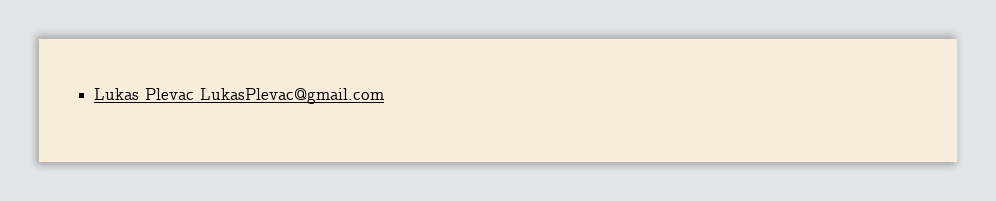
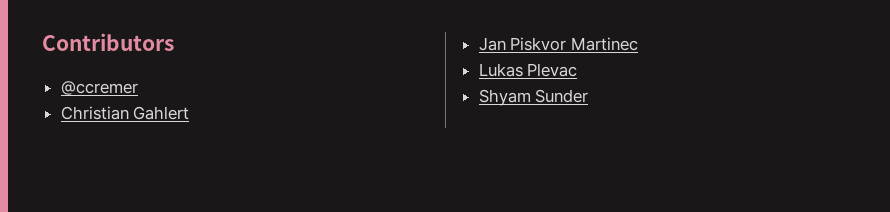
(94, 94) none -> [42,33,174,51] [60,81,138,95] [60,106,190,120] [478,37,638,51] Contributors // @ccremer // Christian Gahlert // Jan Piskvor Martinec //
[200,88,385,104] LukasPlevac@gmail.com -> [478,89,589,106] // Shyam Sunder

